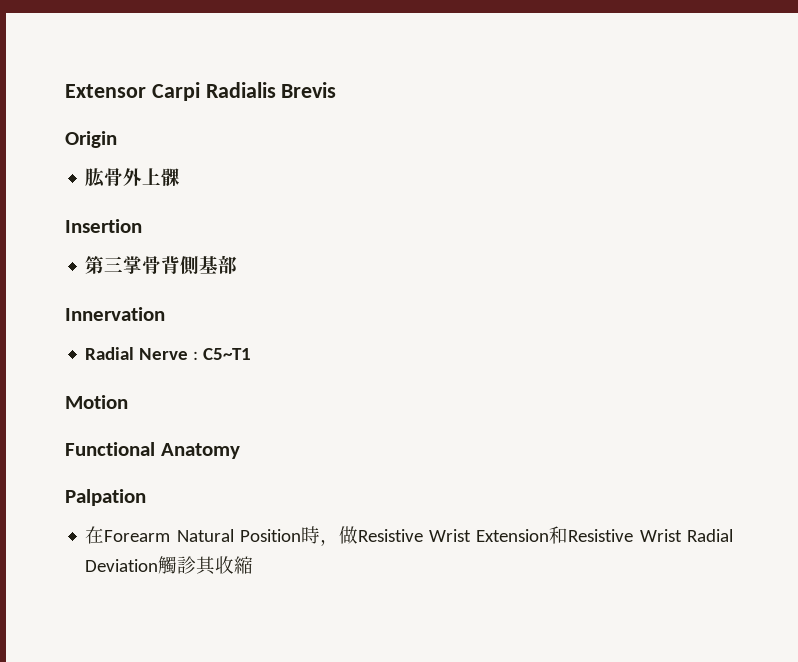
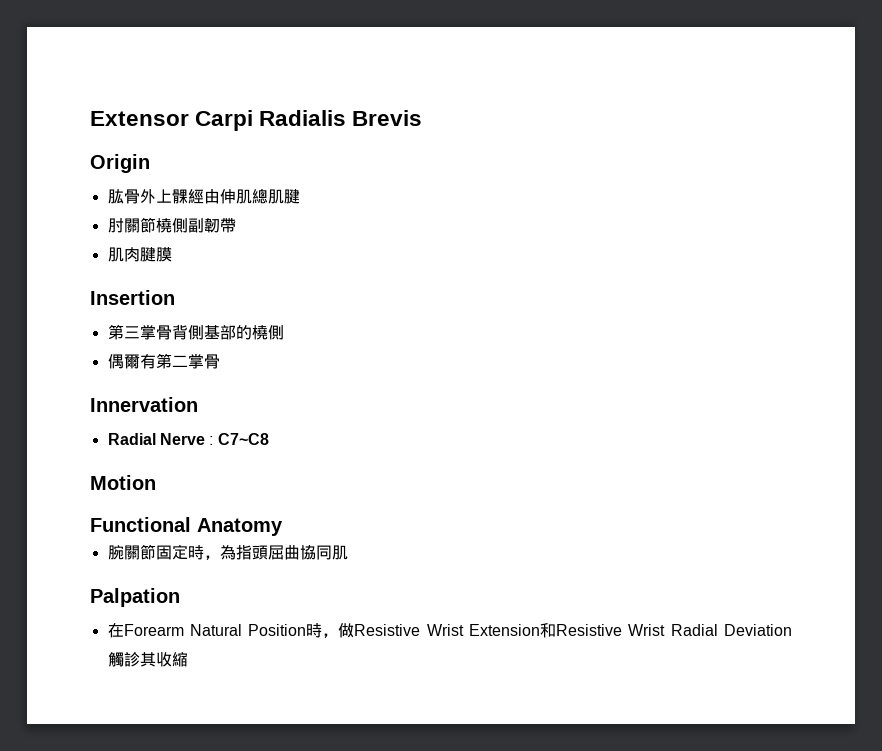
(181, 177) none -> [187,188,300,204] [107,217,236,233] [107,247,172,262] 經由伸肌總肌腱 // 肘關節橈側副韌帶 // 肌肉腱膜
(238, 264) none -> [235,325,284,340] [107,353,220,369] 的橈側 // 偶爾有第二掌骨
[203,348,252,360] C5~T1 -> [217,433,269,445] C7~C8
(240, 451) none -> [107,544,348,560] // 腕關節固定時，為指頭屈曲協同肌

